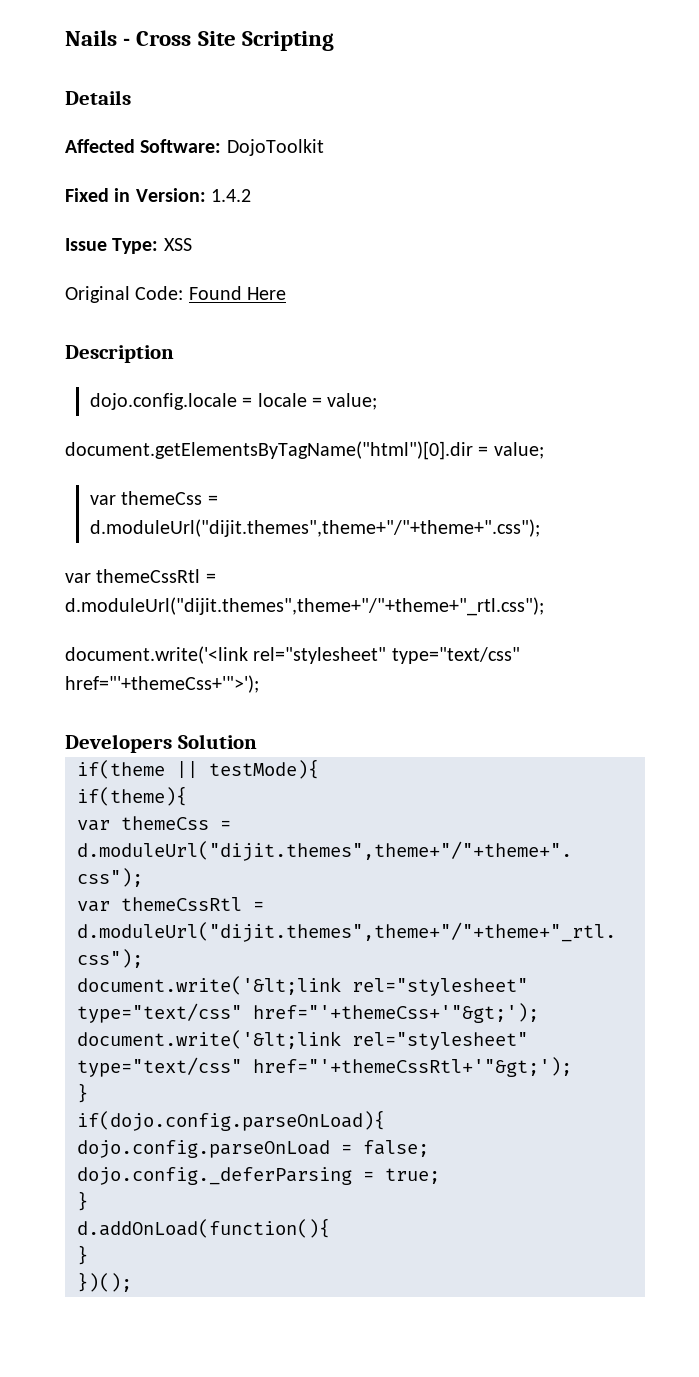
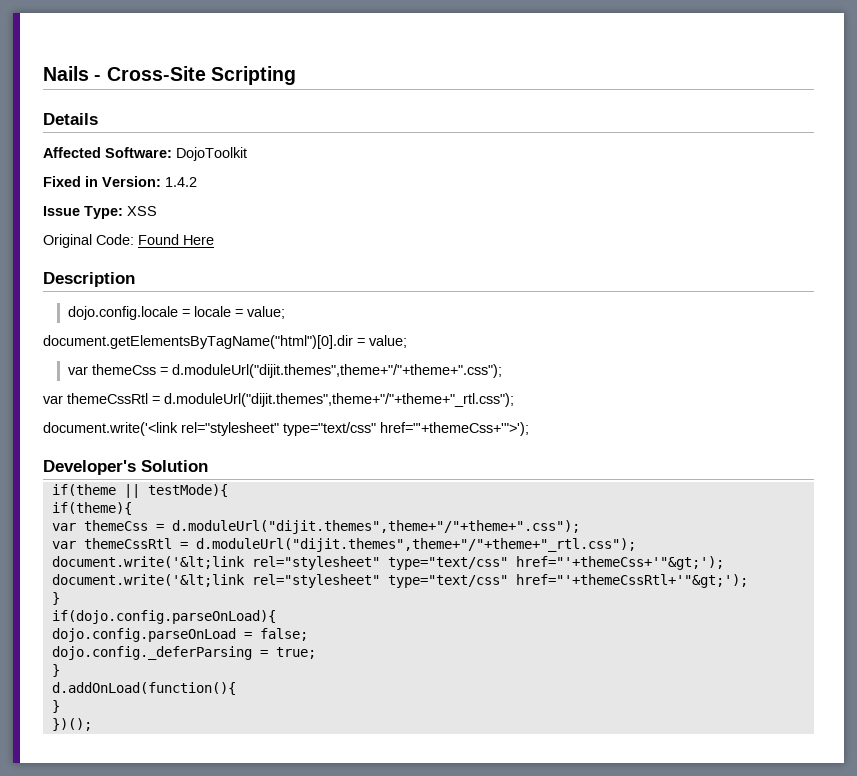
[136,31,236,46] Cross Site -> [106,66,206,81] Cross-Site
[65,734,172,753] Developers -> [43,460,136,475] Developer's

